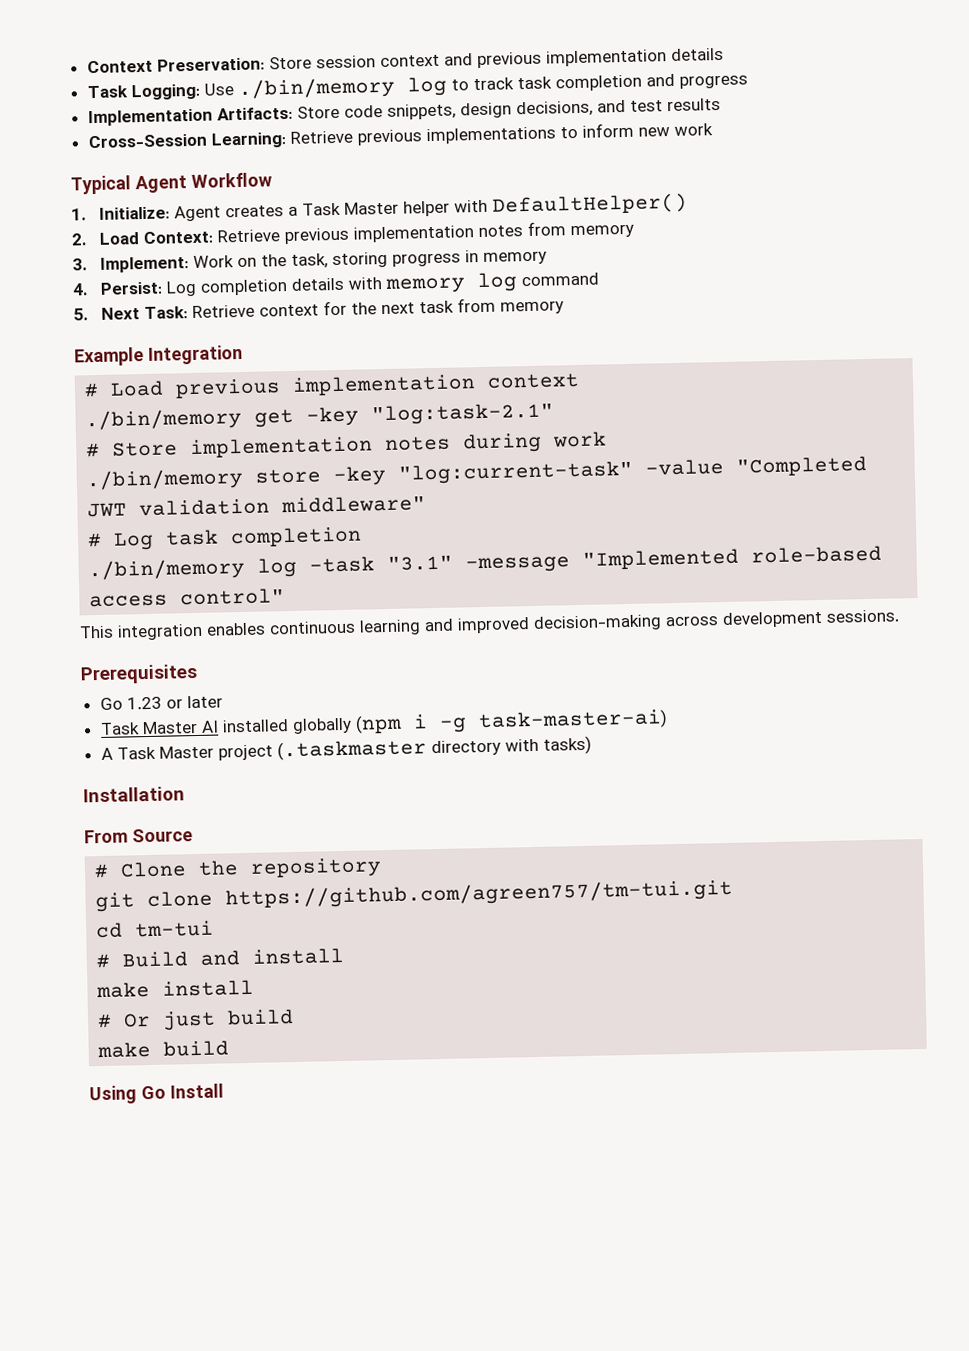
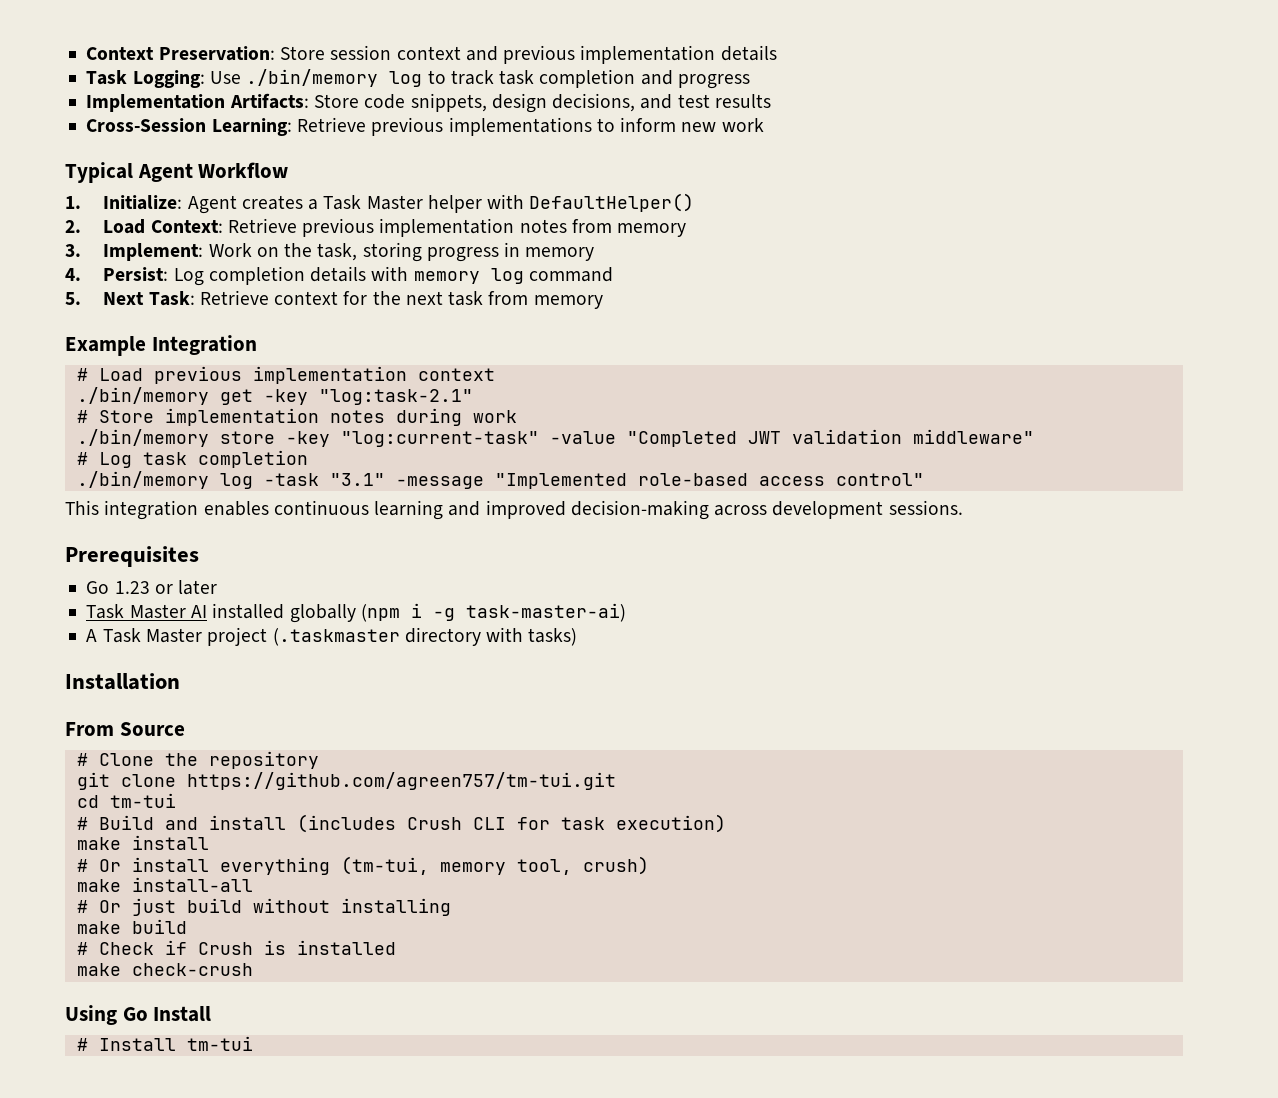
[96,979,255,999] // make install -> [296,814,726,833] [76,835,209,850] [76,856,649,875] [76,877,253,892] (includes Crush CLI for task execution) // make install // # Or install everything (tm-tui, memory tool, crush) // make install-all
(295, 1017) none -> [252,898,451,916] without installing
(230, 1048) none -> [76,940,396,955] [76,963,253,976] // # Check if Crush is installed // make check-crush
(224, 1091) none -> [76,1036,253,1051] // # Install tm-tui

